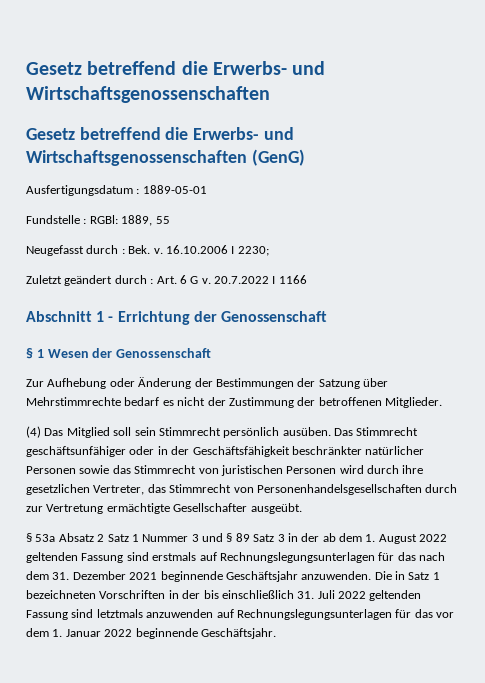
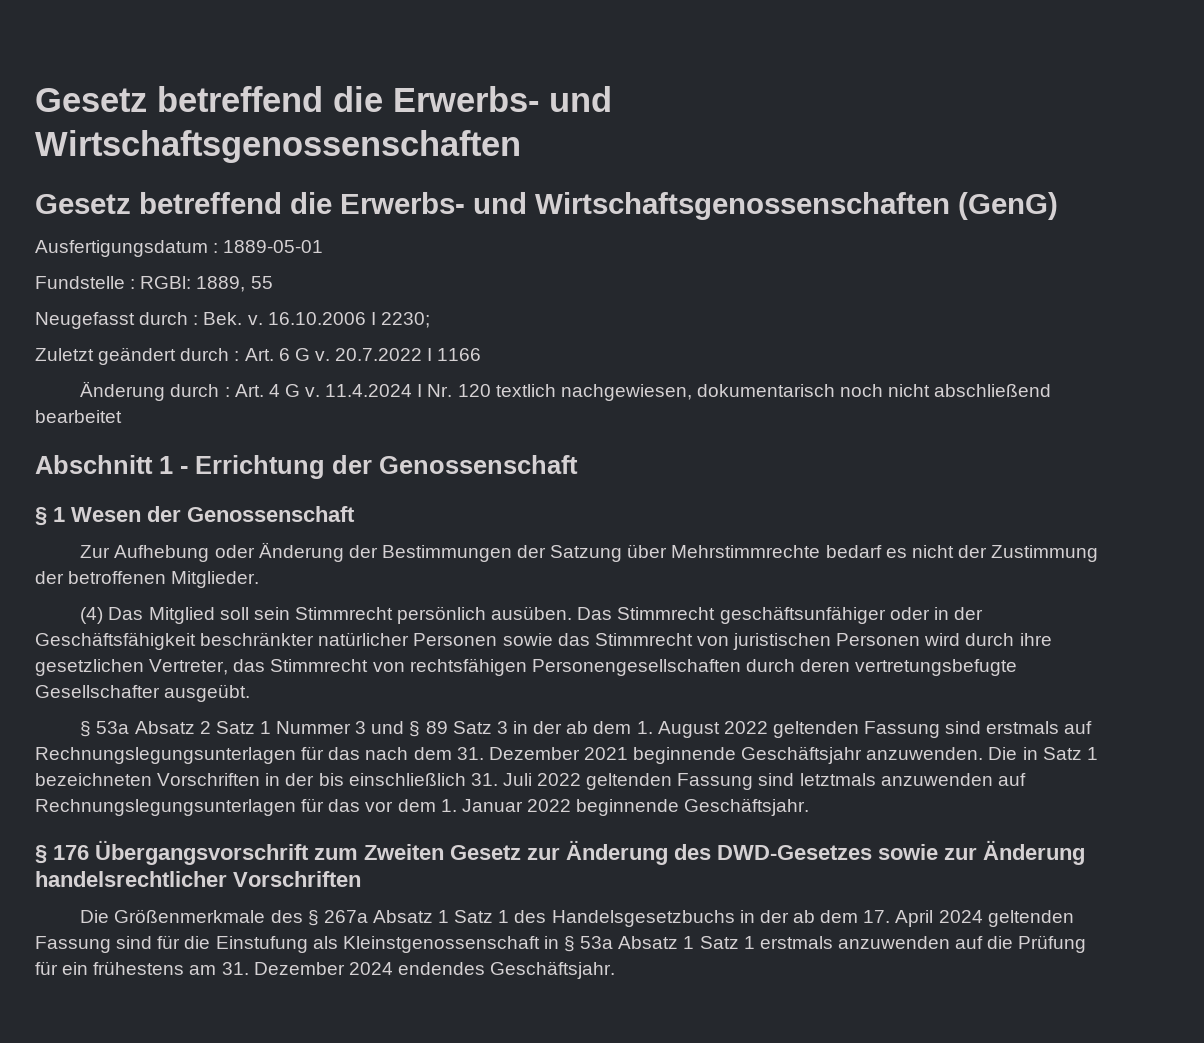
(307, 279) none -> [80,381,1052,401] [35,410,122,423] // Änderung durch : Art. 4 G v. 11.4.2024 I Nr. 120 textlich nachgewiesen, dokumentarisch noch nicht abschließend bearbeitet
[256,484,458,495] [26,503,170,514] Personenhandelsgesellschaften durch zur Vertretung ermächtigte -> [409,658,1018,676] rechtsfähigen Personengesellschaften durch deren vertretungsbefugte
(276, 633) none -> [35,840,1085,865] [35,871,361,887] [80,909,1074,927] [35,935,1087,953] [35,961,616,979] // § 176 Übergangsvorschrift zum Zweiten Gesetz zur Änderung des DWD-Gesetzes sowie zur Änderung handelsrechtlicher Vorschriften // Die Größenmerkmale des § 267a Absatz 1 Satz 1 des Handelsgesetzbuchs in der ab dem 17. April 2024 geltenden Fassung sind für die Einstufung als Kleinstgenossenschaft in § 53a Absatz 1 Satz 1 erstmals anzuwenden auf die Prüfung für ein frühestens am 31. Dezember 2024 endendes Geschäftsjahr.

